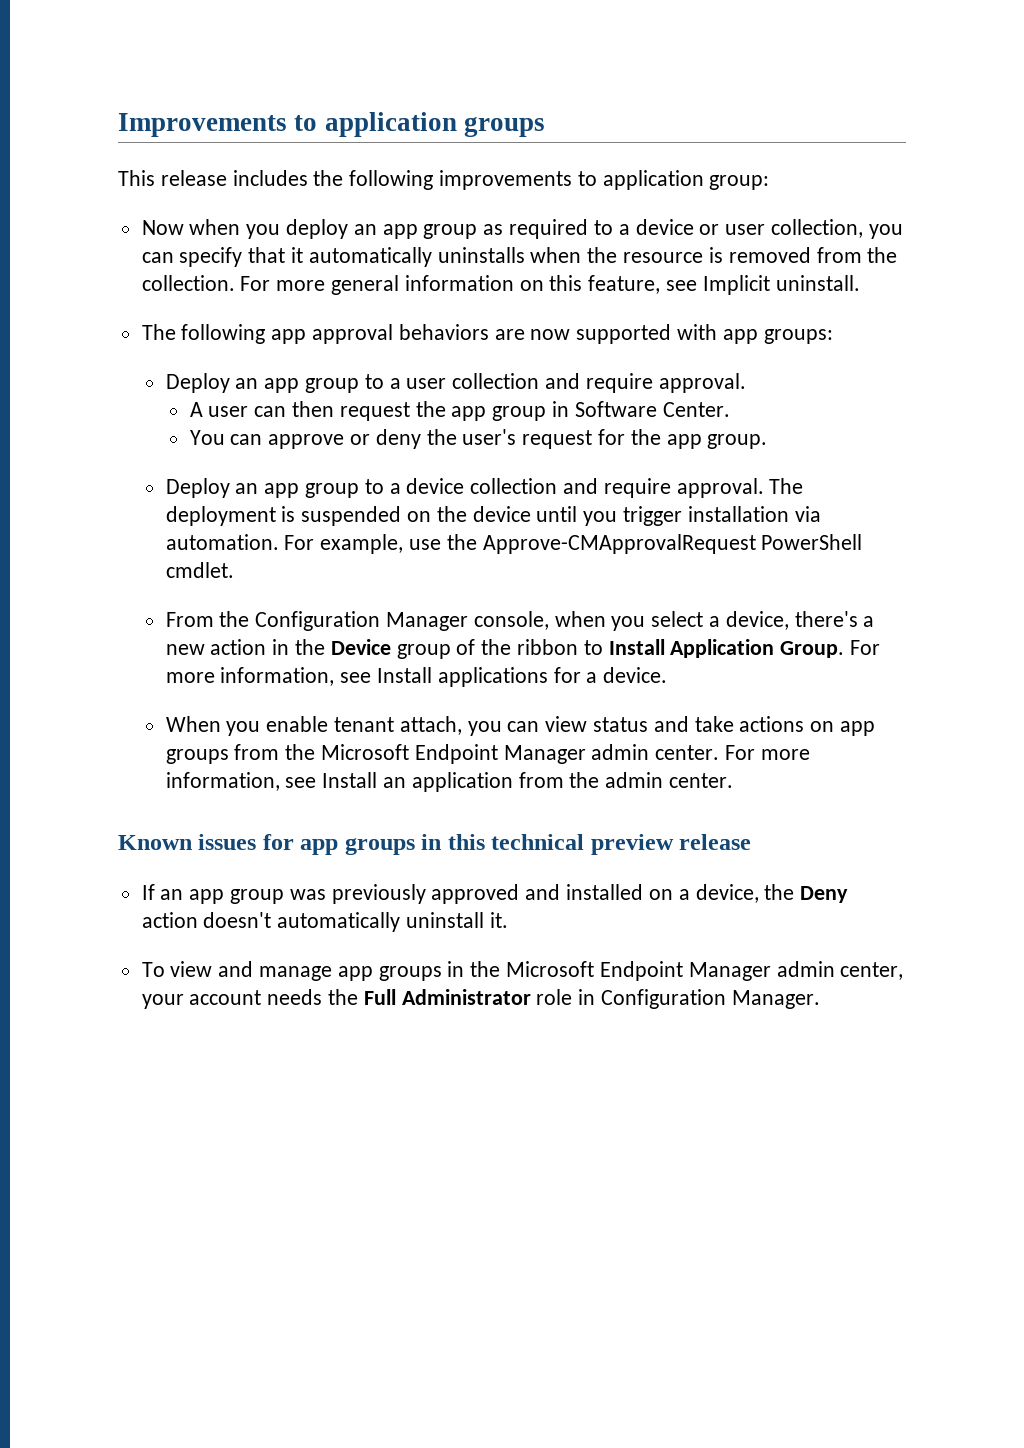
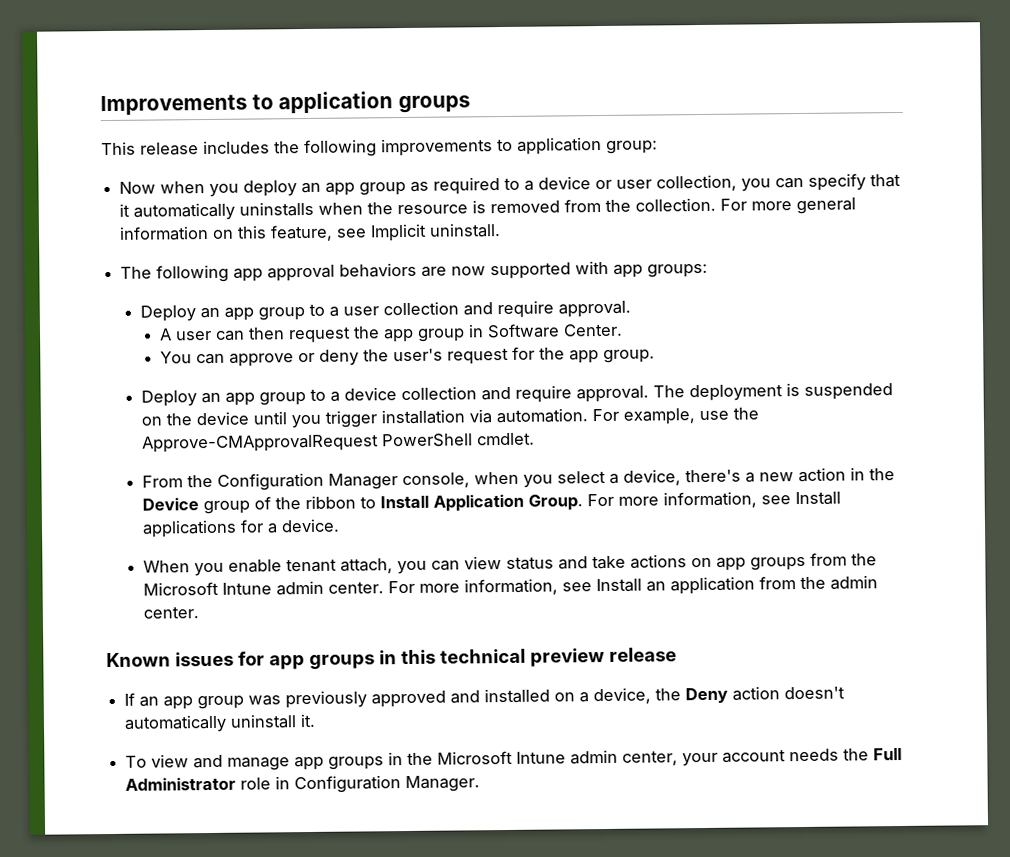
[414,744,586,764] Endpoint Manager -> [221,582,272,595] Intune
[599,961,771,981] Endpoint Manager -> [516,751,567,764] Intune

